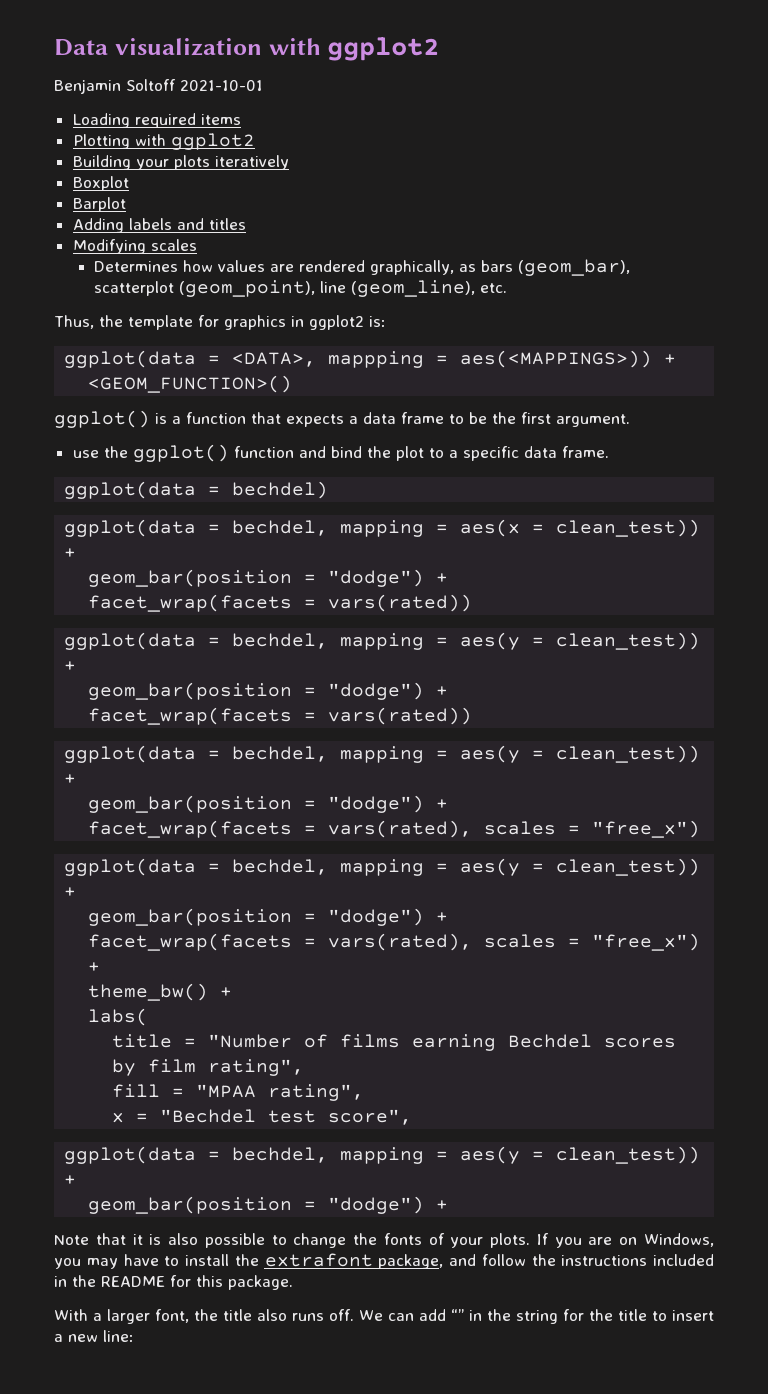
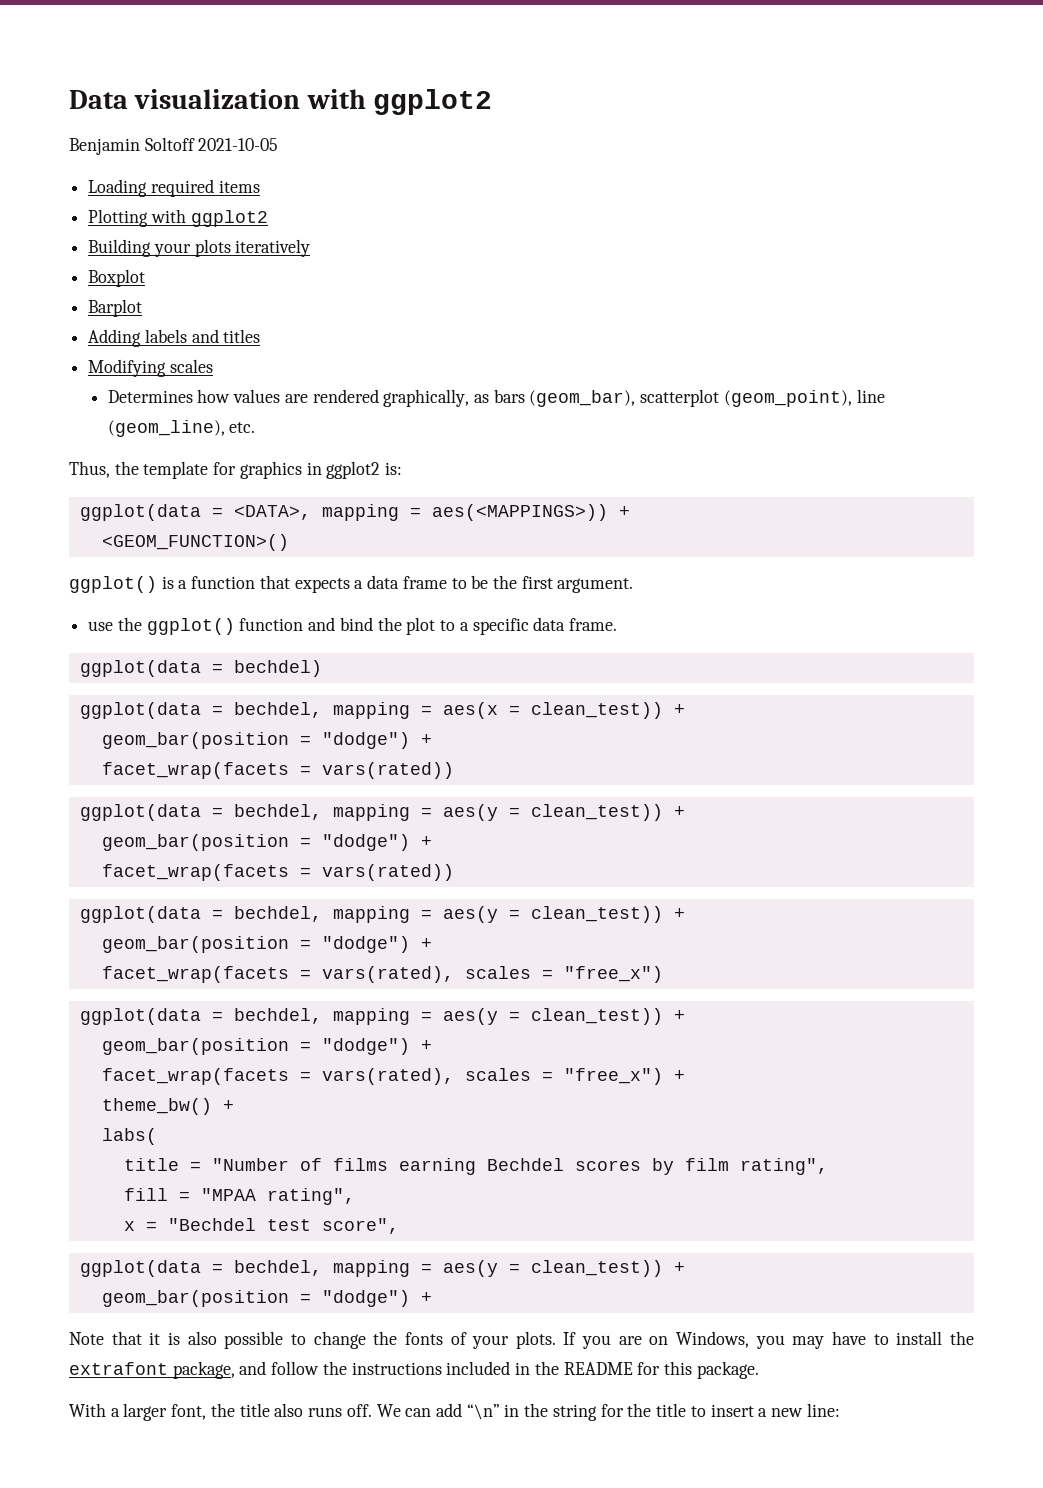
[180,80,263,91] 2021-10-01 -> [198,138,279,151] 2021-10-05
[328,351,425,368] mappping -> [321,504,399,521] mapping
[451,1309,464,1321] “” -> [466,1404,500,1420] “\n”

